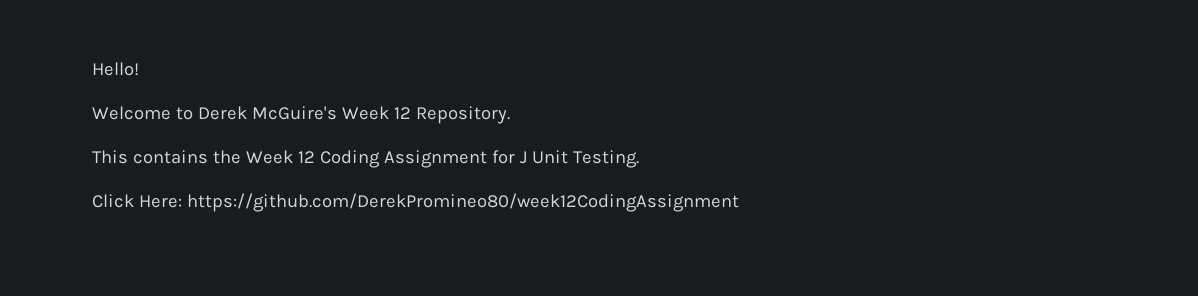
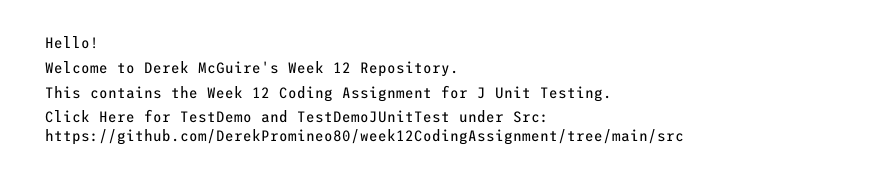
[138,193,739,212] Here: https://github.com/DerekPromineo80/week12CodingAssignment -> [99,109,549,123] [45,129,684,145] Here for TestDemo and TestDemoJUnitTest under Src: https://github.com/DerekPromineo80/week12CodingAssignment/tree/main/src

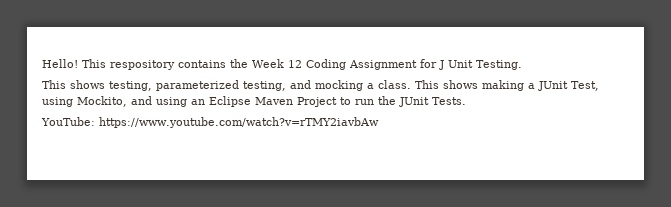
[45,61,459,77] [45,86,81,99] // Welcome to Derek McGuire's Week 12 Repository. // This -> [82,59,175,70] This respository
[45,109,549,123] [45,129,684,145] Click Here for TestDemo and TestDemoJUnitTest under Src: https://github.com/DerekPromineo80/week12CodingAssignment/tree/main/src -> [42,80,599,91] [42,96,466,107] [41,117,379,128] This shows testing, parameterized testing, and mocking a class. This shows making a JUnit Test, using Mockito, and using an Eclipse Maven Project to run the JUnit Tests. // YouTube: https://www.youtube.com/watch?v=rTMY2iavbAw

